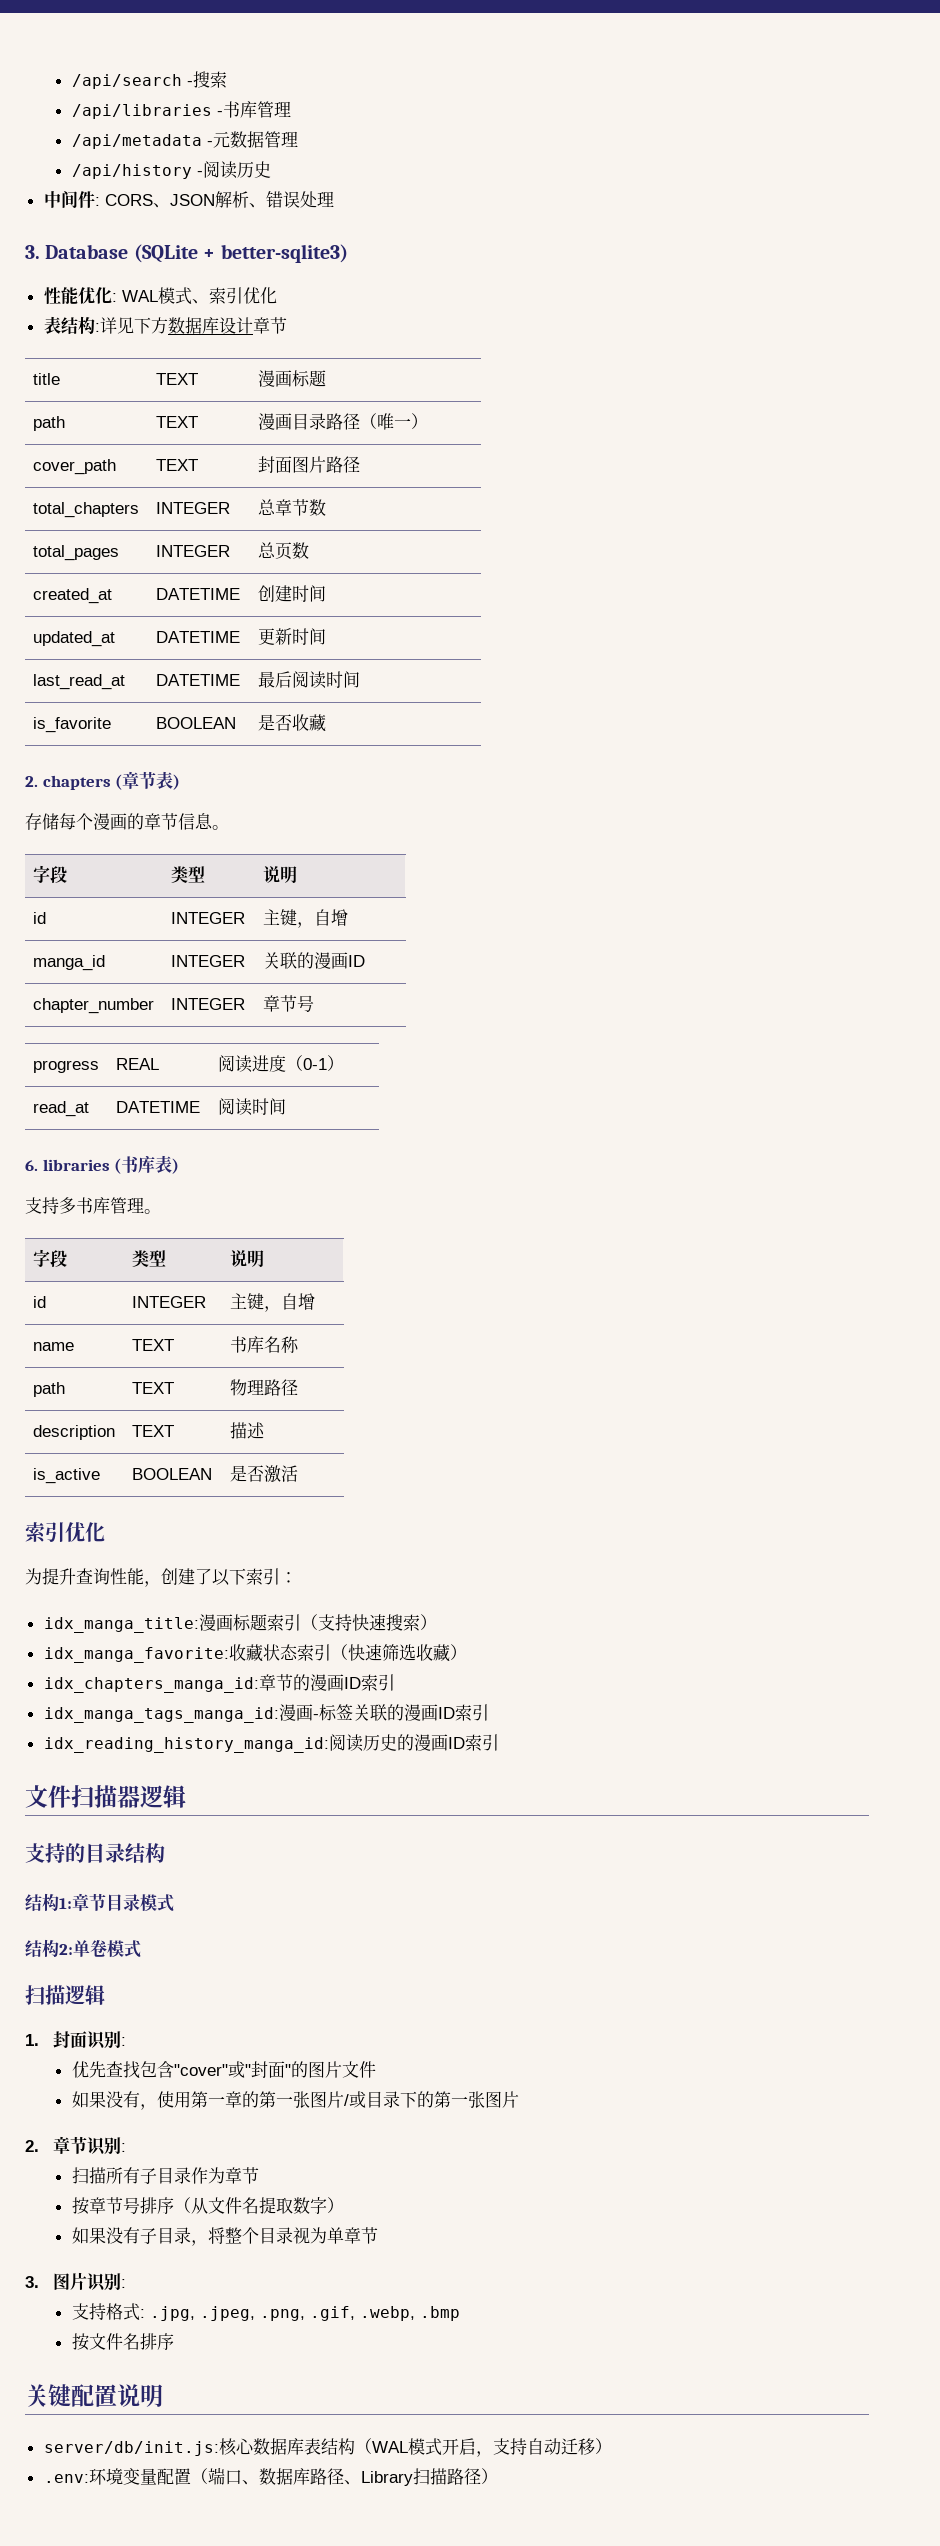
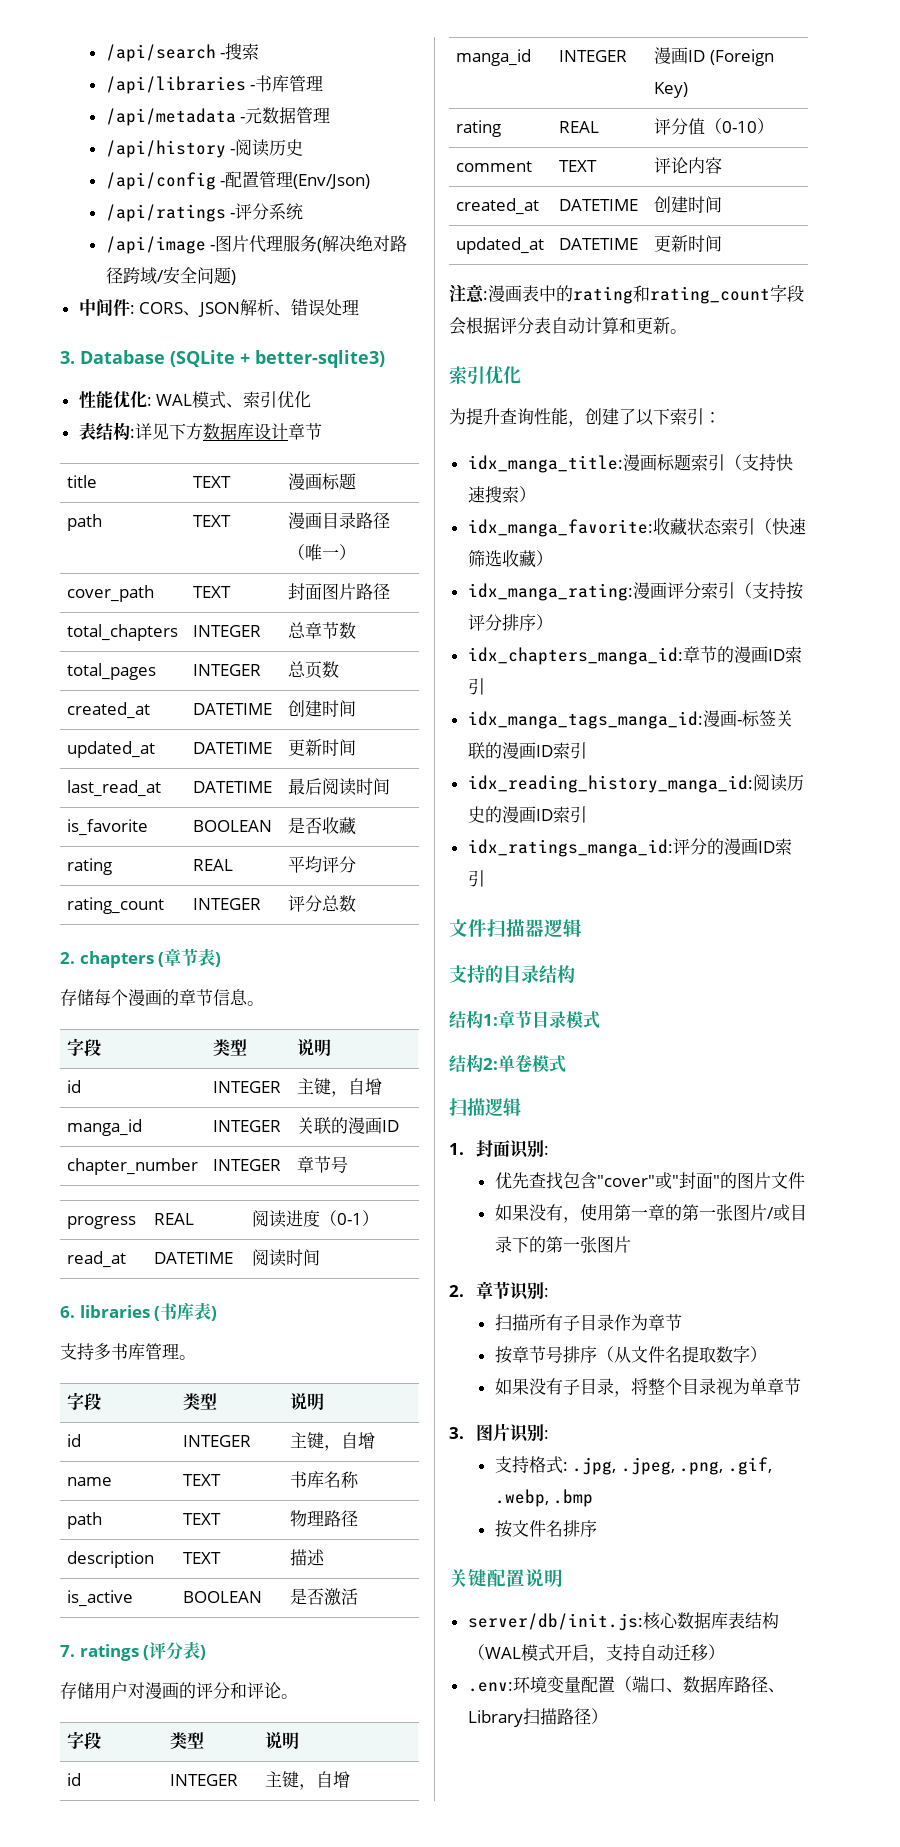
(271, 169) none -> [105,171,371,190] [105,203,304,222] [105,235,408,254] [105,267,236,285] // /api/config -配置管理(Env/Json) // /api/ratings -评分系统 // /api/image -图片代理服务(解决绝对路径跨域/安全问题)
(327, 723) none -> [67,858,113,875] [193,859,234,871] [288,856,357,873] [67,897,165,914] [193,898,262,910] [288,895,357,912] // rating | REAL | 平均评分 // rating_count | INTEGER | 评分总数
(299, 1473) none -> [60,1641,207,1661] [60,1682,298,1699] [67,1731,102,1749] [170,1732,205,1749] [265,1732,300,1749] [67,1773,82,1786] [170,1774,239,1786] [265,1771,351,1790] [456,49,532,66] [559,50,628,62] [654,47,775,66] [654,82,689,98] [456,120,502,137] [559,121,600,133] [654,118,775,135] [456,161,533,172] [559,160,598,172] [654,157,723,174] [456,198,540,215] [559,199,639,211] [654,196,723,213] [456,237,545,254] [559,238,639,250] [654,235,723,252] [449,284,804,304] [449,317,687,335] // 7. ratings (评分表) // 存储用户对漫画的评分和评论。 // 字段 | 类型 | 说明 // id | INTEGER | 主键，自增 // manga_id | INTEGER | 漫画ID (Foreign Key) // rating | REAL | 评分值（0-10） // comment | TEXT | 评论内容 // created_at | DATETIME | 创建时间 // updated_at | DATETIME | 更新时间 // 注意:漫画表中的rating和rating_count字段会根据评分表自动计算和更新。
(467, 1652) none -> [467,582,803,601] [467,614,553,631] // idx_manga_rating:漫画评分索引（支持按评分排序）
(499, 1742) none -> [467,838,792,857] [467,870,485,887] // idx_ratings_manga_id:评分的漫画ID索引

